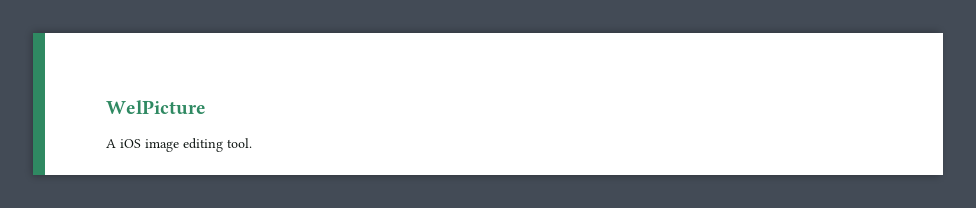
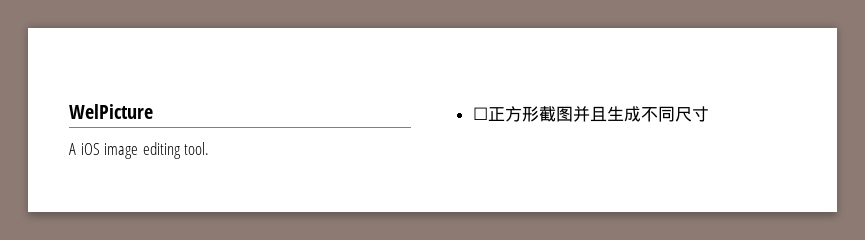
(252, 143) none -> [472,106,709,122] // ☐正方形截图并且生成不同尺寸

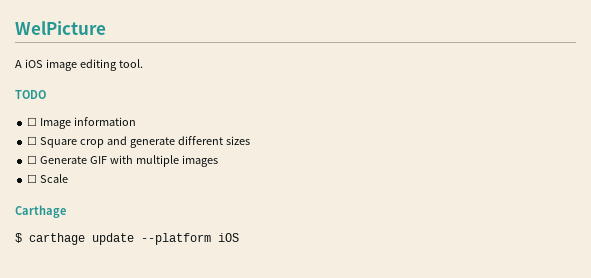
[472,106,709,122] // ☐正方形截图并且生成不同尺寸 -> [15,90,46,99] [27,117,137,129] [27,136,250,148] [27,155,218,167] [27,174,69,183] [15,205,66,218] [15,233,239,245] // TODO // ☐ Image information // ☐ Square crop and generate different sizes // ☐ Generate GIF with multiple images // ☐ Scale // Carthage // $ carthage update --platform iOS

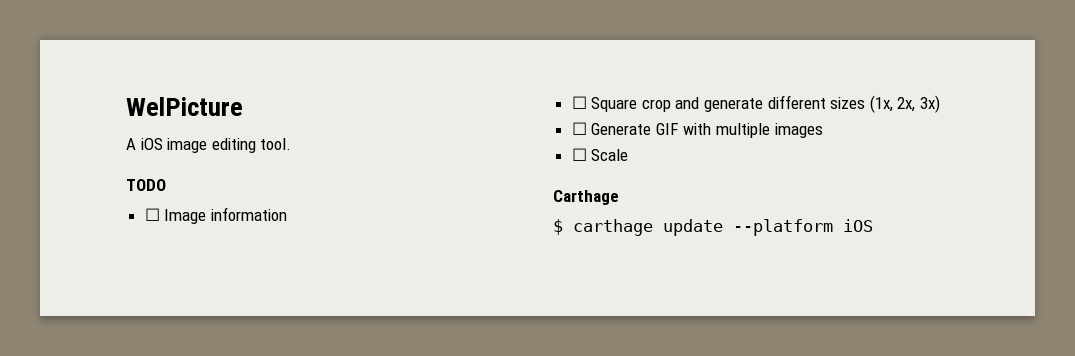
(250, 140) none -> [869,95,941,113] (1x, 2x, 3x)

